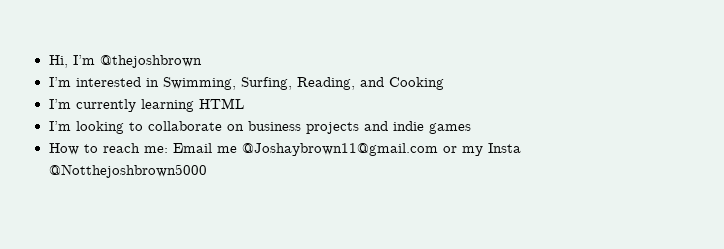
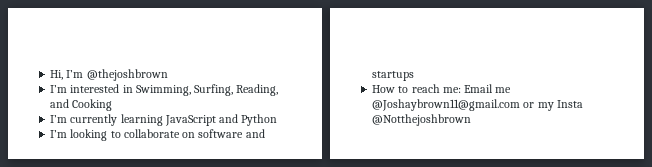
[198,98,244,109] HTML -> [164,114,278,126] JavaScript and Python
[247,121,471,134] business projects and indie games -> [198,129,265,138] [372,71,415,81] software and startups
[48,164,207,178] @Notthejoshbrown5000 -> [372,114,472,126] @Notthejoshbrown

